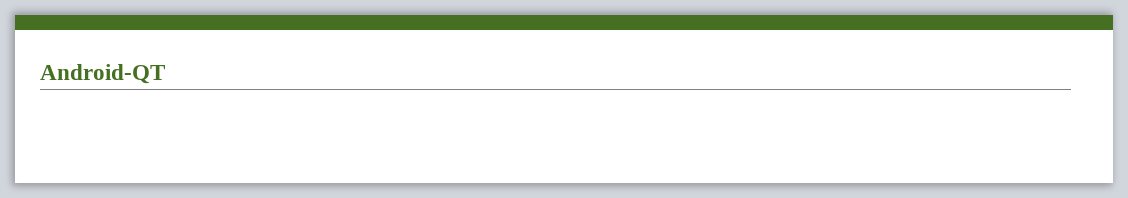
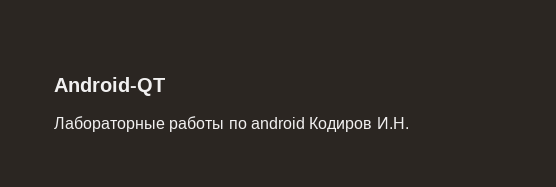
(165, 74) none -> [54,116,409,132] // Лабораторные работы по android Кодиров И.Н.

